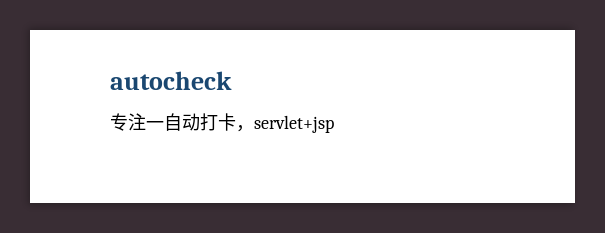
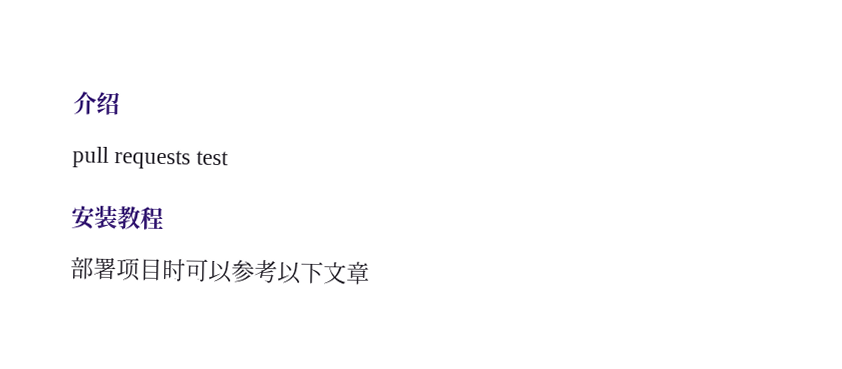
[110,71,232,90] [110,113,334,133] autocheck // 专注一自动打卡，servlet+jsp -> [73,91,120,116] [72,146,230,170] [71,205,164,231] [70,256,370,286] 介绍 // pull requests test // 安装教程 // 部署项目时可以参考以下文章

